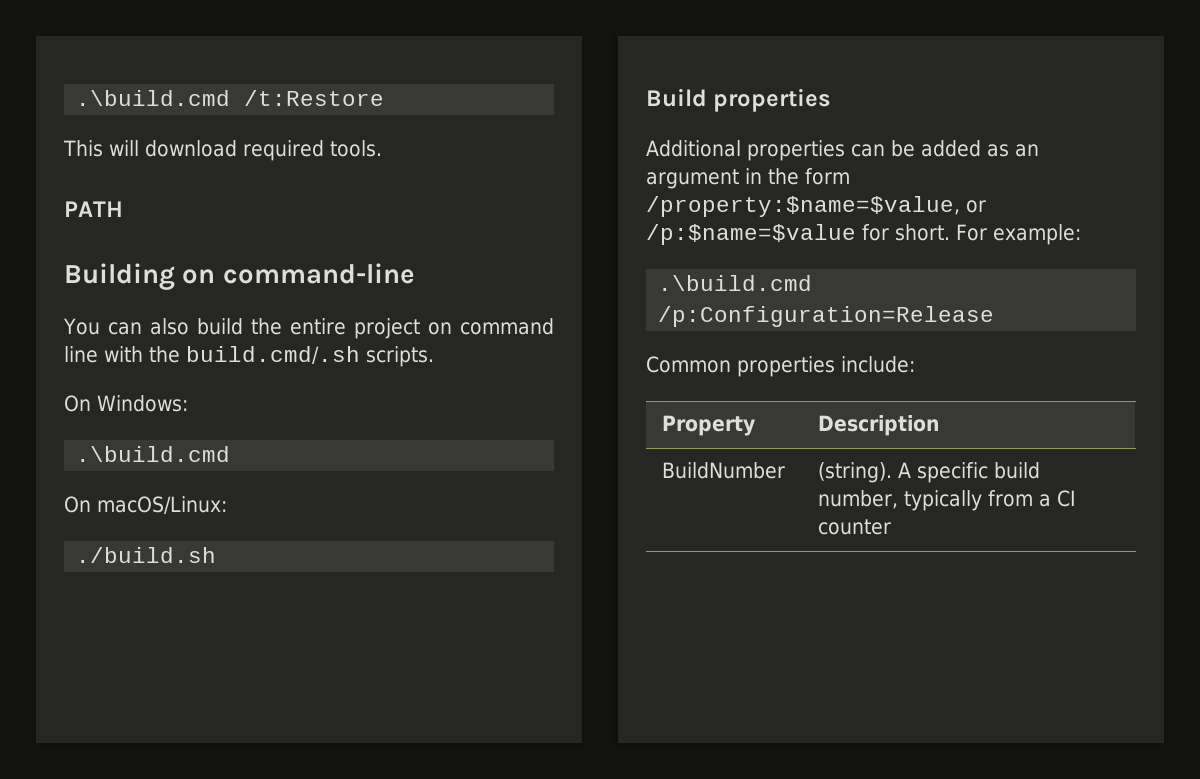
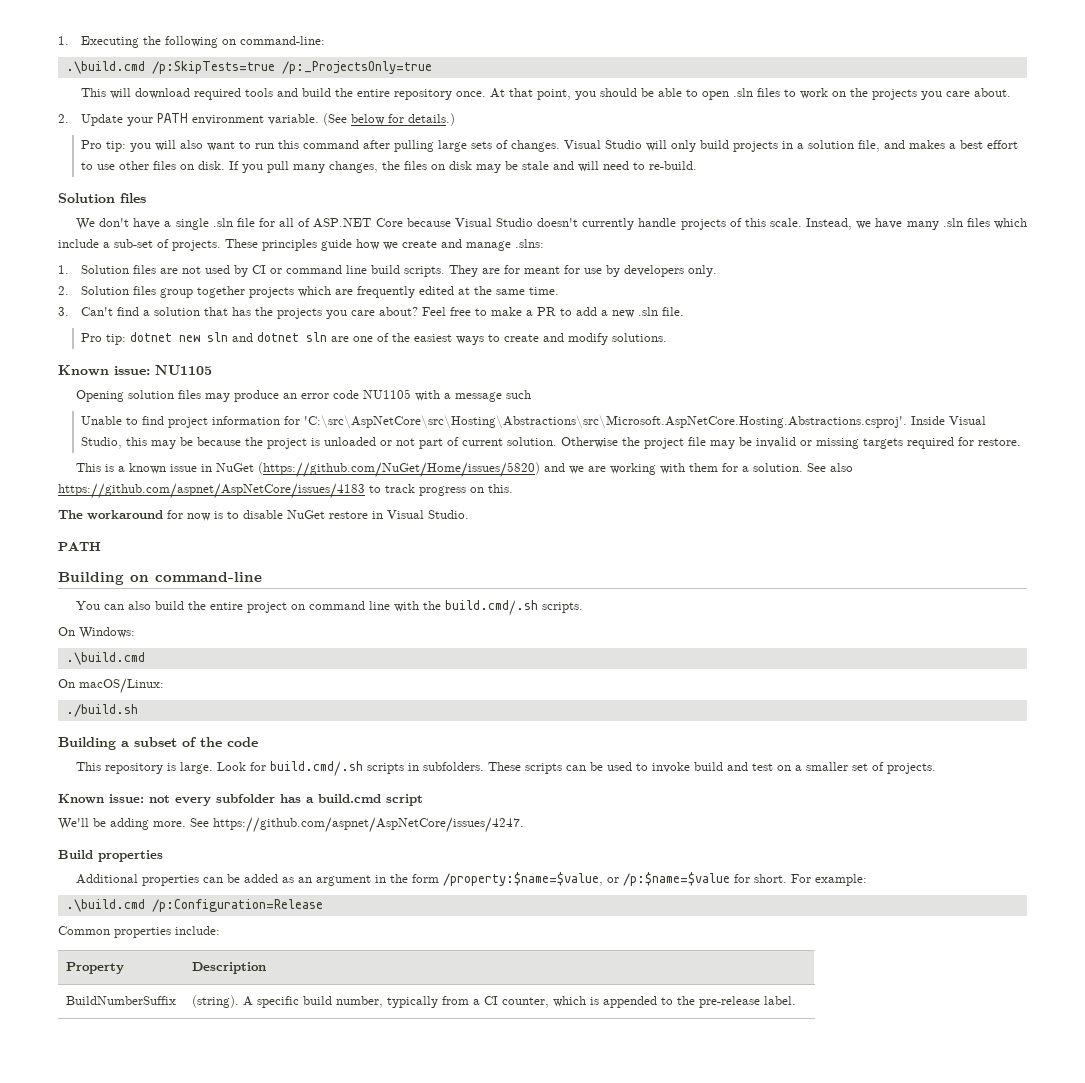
[76,90,385,106] [63,140,382,161] .\build.cmd /t:Restore // This will download required tools. -> [58,36,325,48] [65,61,432,74] [80,88,1011,100] [58,113,455,126] [80,140,1018,152] [80,161,697,173] [58,193,146,203] [75,218,1028,230] [58,239,544,251] [58,265,717,277] [58,286,559,298] [58,307,684,319] [80,332,667,345] [58,365,212,376] [75,389,531,402] [80,415,986,429] [80,437,1021,449] [75,462,853,478] [58,483,513,499] [58,510,469,521] 1. Executing the following on command-line: // .\build.cmd /p:SkipTests=true /p:_ProjectsOnly=true // This will download required tools and build the entire repository once. At that point, you should be able to open .sln files to work on the projects you care about. // 2. Update your PATH environment variable. (See below for details.) // Pro tip: you will also want to run this command after pulling large sets of changes. Visual Studio will only build projects in a solution file, and makes a best effort to use other files on disk. If you pull many changes, the files on disk may be stale and will need to re-build. // Solution files // We don't have a single .sln file for all of ASP.NET Core because Visual Studio doesn't currently handle projects of this scale. Instead, we have many .sln files which include a sub-set of projects. These principles guide how we create and manage .slns: // 1. Solution files are not used by CI or command line build scripts. They are for meant for use by developers only. // 2. Solution files group together projects which are frequently edited at the same time. // 3. Can't find a solution that has the projects you care about? Feel free to make a PR to add a new .sln file. // Pro tip: dotnet new sln and dotnet sln are one of the easiest ways to create and modify solutions. // Known issue: NU1105 // Opening solution files may produce an error code NU1105 with a message such // Unable to find project information for 'C:\src\AspNetCore\src\Hosting\Abstractions\src\Microsoft.AspNetCore.Hosting.Abstractions.csproj'. Inside Visual Studio, this may be because the project is unloaded or not part of current solution. Otherwise the project file may be invalid or missing targets required for restore. // This is a known issue in NuGet (https://github.com/NuGet/Home/issues/5820) and we are working with them for a solution. See also https://github.com/aspnet/AspNetCore/issues/4183 to track progress on this. // The workaround for now is to disable NuGet restore in Visual Studio.
(217, 555) none -> [58,737,258,750] [75,761,936,777] [58,794,423,806] [58,817,524,833] // Building a subset of the code // This repository is large. Look for build.cmd/.sh scripts in subfolders. These scripts can be used to invoke build and test on a smaller set of projects. // Known issue: not every subfolder has a build.cmd script // We'll be adding more. See https://github.com/aspnet/AspNetCore/issues/4247.
[662,462,786,479] BuildNumber -> [65,996,176,1005] BuildNumberSuffix
[818,519,892,535] counter -> [501,996,796,1008] counter, which is appended to the pre-release label.

